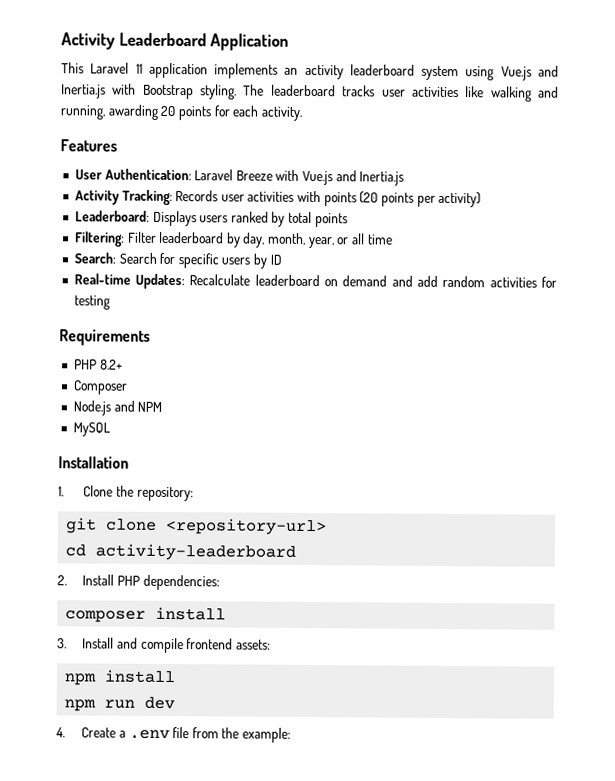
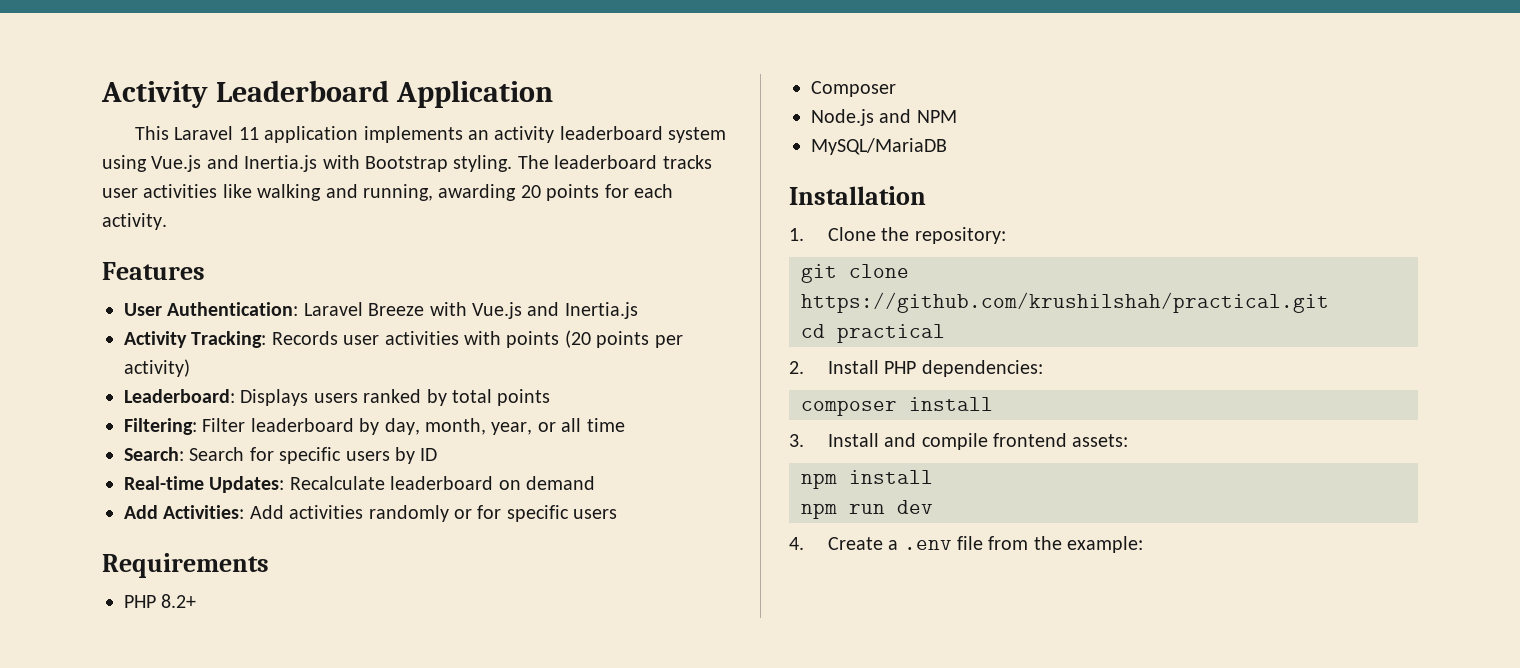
[391,275,557,288] [73,295,110,310] and add random activities for testing -> [124,505,618,522] // Add Activities: Add activities randomly or for specific users
[72,422,111,437] MySQL -> [811,138,947,155] MySQL/MariaDB
[165,517,328,536] <repository-url> -> [801,292,1329,313] https://github.com/krushilshah/practical.git
[95,543,297,561] activity-leaderboard -> [837,324,945,343] practical

